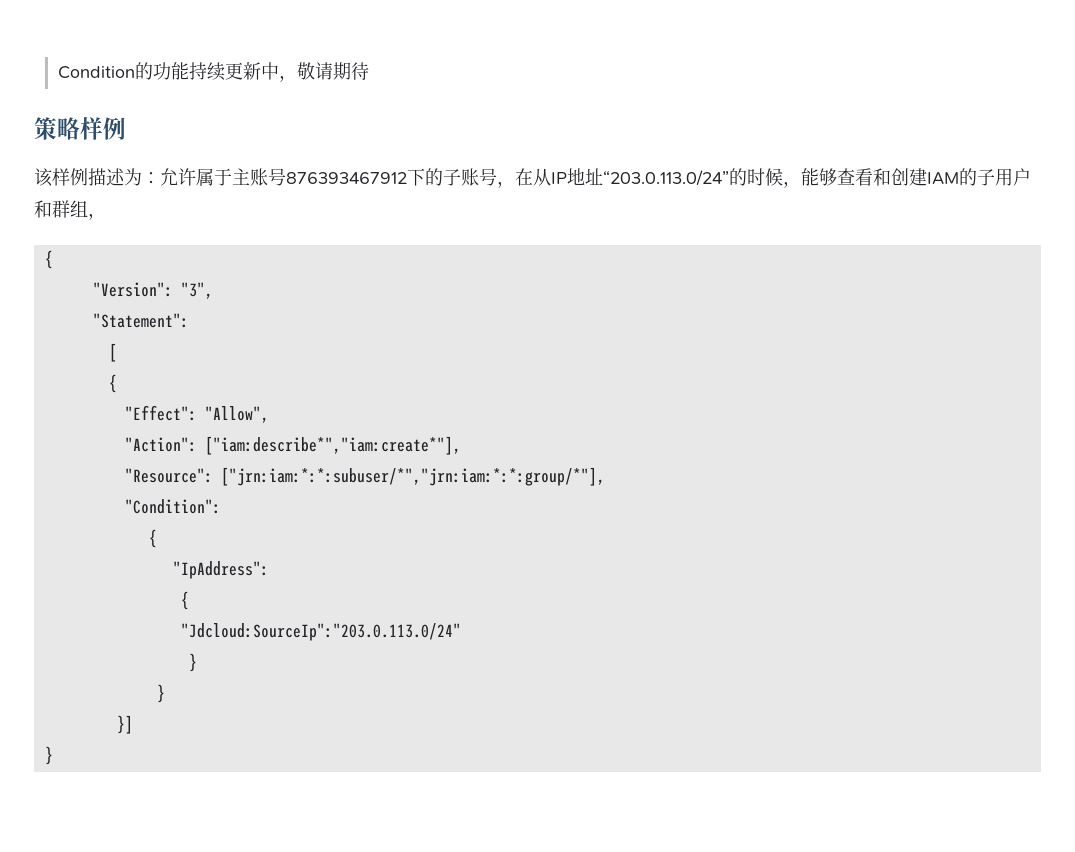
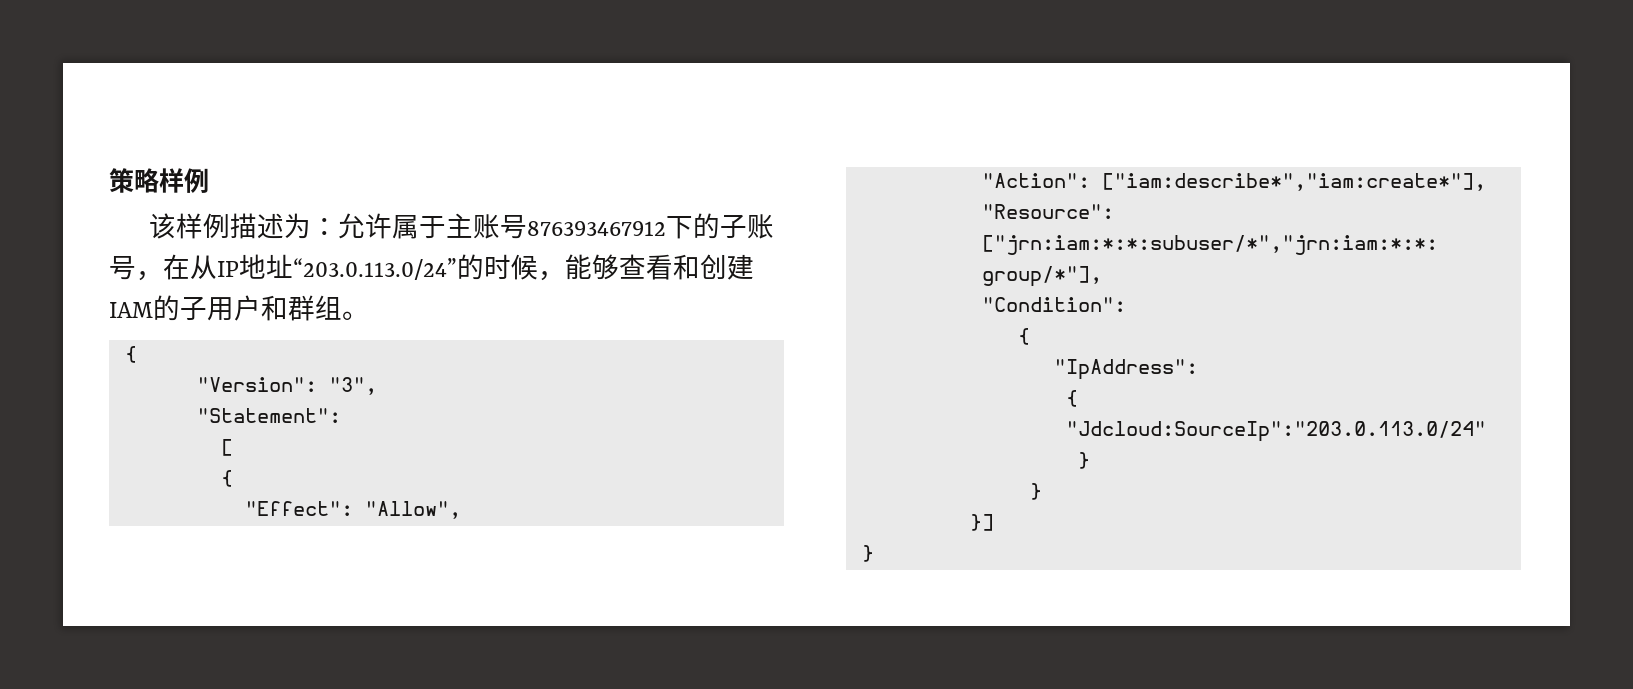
[57,62,369,82] Condition的功能持续更新中，敬请期待 // -> (109, 180) none
[88,213,106,220] ， -> [342,311,369,320] 。

